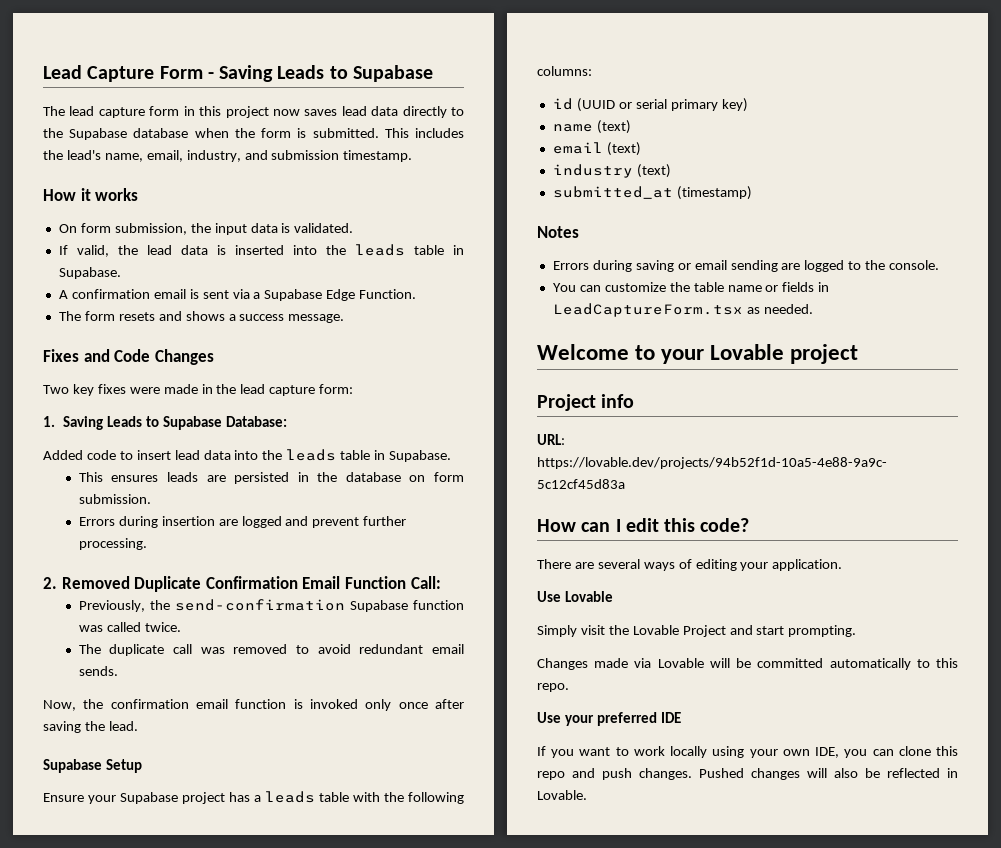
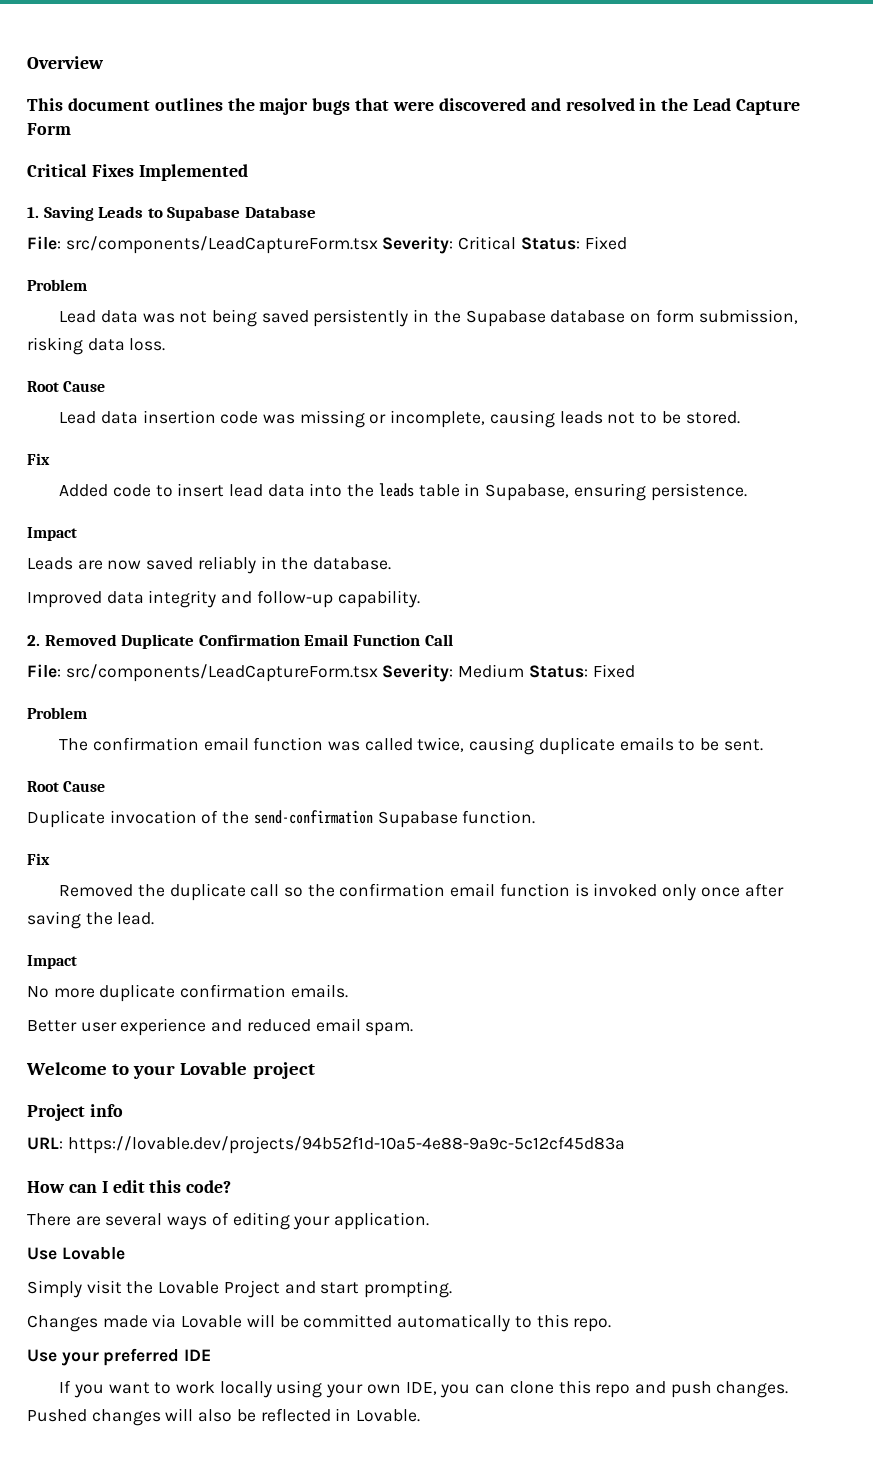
(43, 72) none -> [27,56,104,69] [27,98,689,115] Overview // This document outlines the major bugs that were discovered and resolved in the
[207,65,433,82] [43,106,465,118] [43,128,465,140] [43,150,413,162] [43,188,139,201] [58,223,354,235] [58,244,464,257] [58,267,121,279] [58,289,417,301] [58,311,345,323] [43,349,214,365] [43,384,354,396] [43,416,287,430] - Saving Leads to Supabase // The lead capture form in this project now saves lead data directly to the Supabase database when the form is submitted. This includes the lead's name, email, industry, and submission timestamp. // How it works // On form submission, the input data is validated. // If valid, the lead data is inserted into the leads table in Supabase. // A confirmation email is sent via a Supabase Edge Function. // The form resets and shows a success message. // Fixes and Code Changes // Two key fixes were made in the lead capture form: // 1. Saving Leads to Supabase Database: -> [27,164,248,181] [27,206,316,221] [27,236,627,254] [27,279,87,291] [59,309,798,327] [27,337,166,355] [27,381,106,392] [59,410,740,428] [27,453,50,465] // Critical Fixes Implemented // 1. Saving Leads to Supabase Database // File: src/components/LeadCaptureForm.tsx Severity: Critical Status: Fixed // Problem // Lead data was not being saved persistently in the Supabase database on form submission, risking data loss. // Root Cause // Lead data insertion code was missing or incomplete, causing leads not to be stored. // Fix
[389,450,452,462] [78,472,464,484] [78,494,151,504] [78,516,407,528] [78,538,147,550] Supabase. // This ensures leads are persisted in the database on form submission. // Errors during insertion are logged and prevent further processing. -> [485,483,747,501] [27,527,77,541] [27,556,392,574] [27,590,420,608] Supabase, ensuring persistence. // Impact // Leads are now saved reliably in the database. // Improved data integrity and follow-up capability.
[410,576,441,589] [78,599,464,612] [78,622,181,632] [78,644,464,656] [78,666,118,676] [43,700,76,711] Call: // Previously, the send-confirmation Supabase function was called twice. // The duplicate call was removed to avoid redundant email sends. // Now, -> [424,634,453,646] [27,664,635,682] [27,707,87,719] [59,737,763,755] [27,781,106,792] [27,810,536,828] [27,853,50,865] [59,883,303,901] Call // File: src/components/LeadCaptureForm.tsx Severity: Medium Status: Fixed // Problem // The confirmation email function was called twice, causing duplicate emails to be sent. // Root Cause // Duplicate invocation of the send-confirmation Supabase function. // Fix // Removed the duplicate call so
[43,759,142,773] [43,791,464,804] [537,66,592,76] [552,98,748,112] [552,120,631,134] [552,142,641,156] [552,164,671,178] [552,186,752,200] [537,226,579,238] [552,260,940,272] [552,282,830,292] [552,303,813,317] Supabase Setup // Ensure your Supabase project has a leads table with the following columns: // id (UUID or serial primary key) // name (text) // email (text) // industry (text) // submitted_at (timestamp) // Notes // Errors during saving or email sending are logged to the console. // You can customize the table name or fields in LeadCaptureForm.tsx as needed. -> [27,955,77,969] [27,984,348,1002] [27,1018,414,1036] Impact // No more duplicate confirmation emails. // Better user experience and reduced email spam.

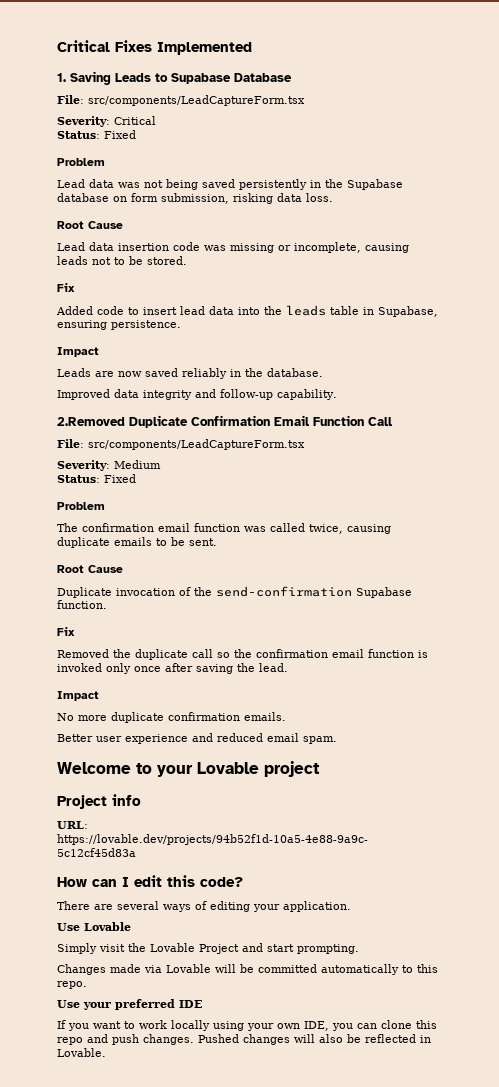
[27,56,104,69] [27,98,801,115] [27,123,71,135] Overview // This document outlines the major bugs that were discovered and resolved in the Lead Capture Form // -> (57, 46) none
(378, 245) none -> (305, 100) //
(517, 243) none -> (156, 120) //
[27,634,117,646] 2. Removed -> [57,417,125,426] 2.Removed
(378, 673) none -> (305, 444) //
(525, 671) none -> (161, 464) //

